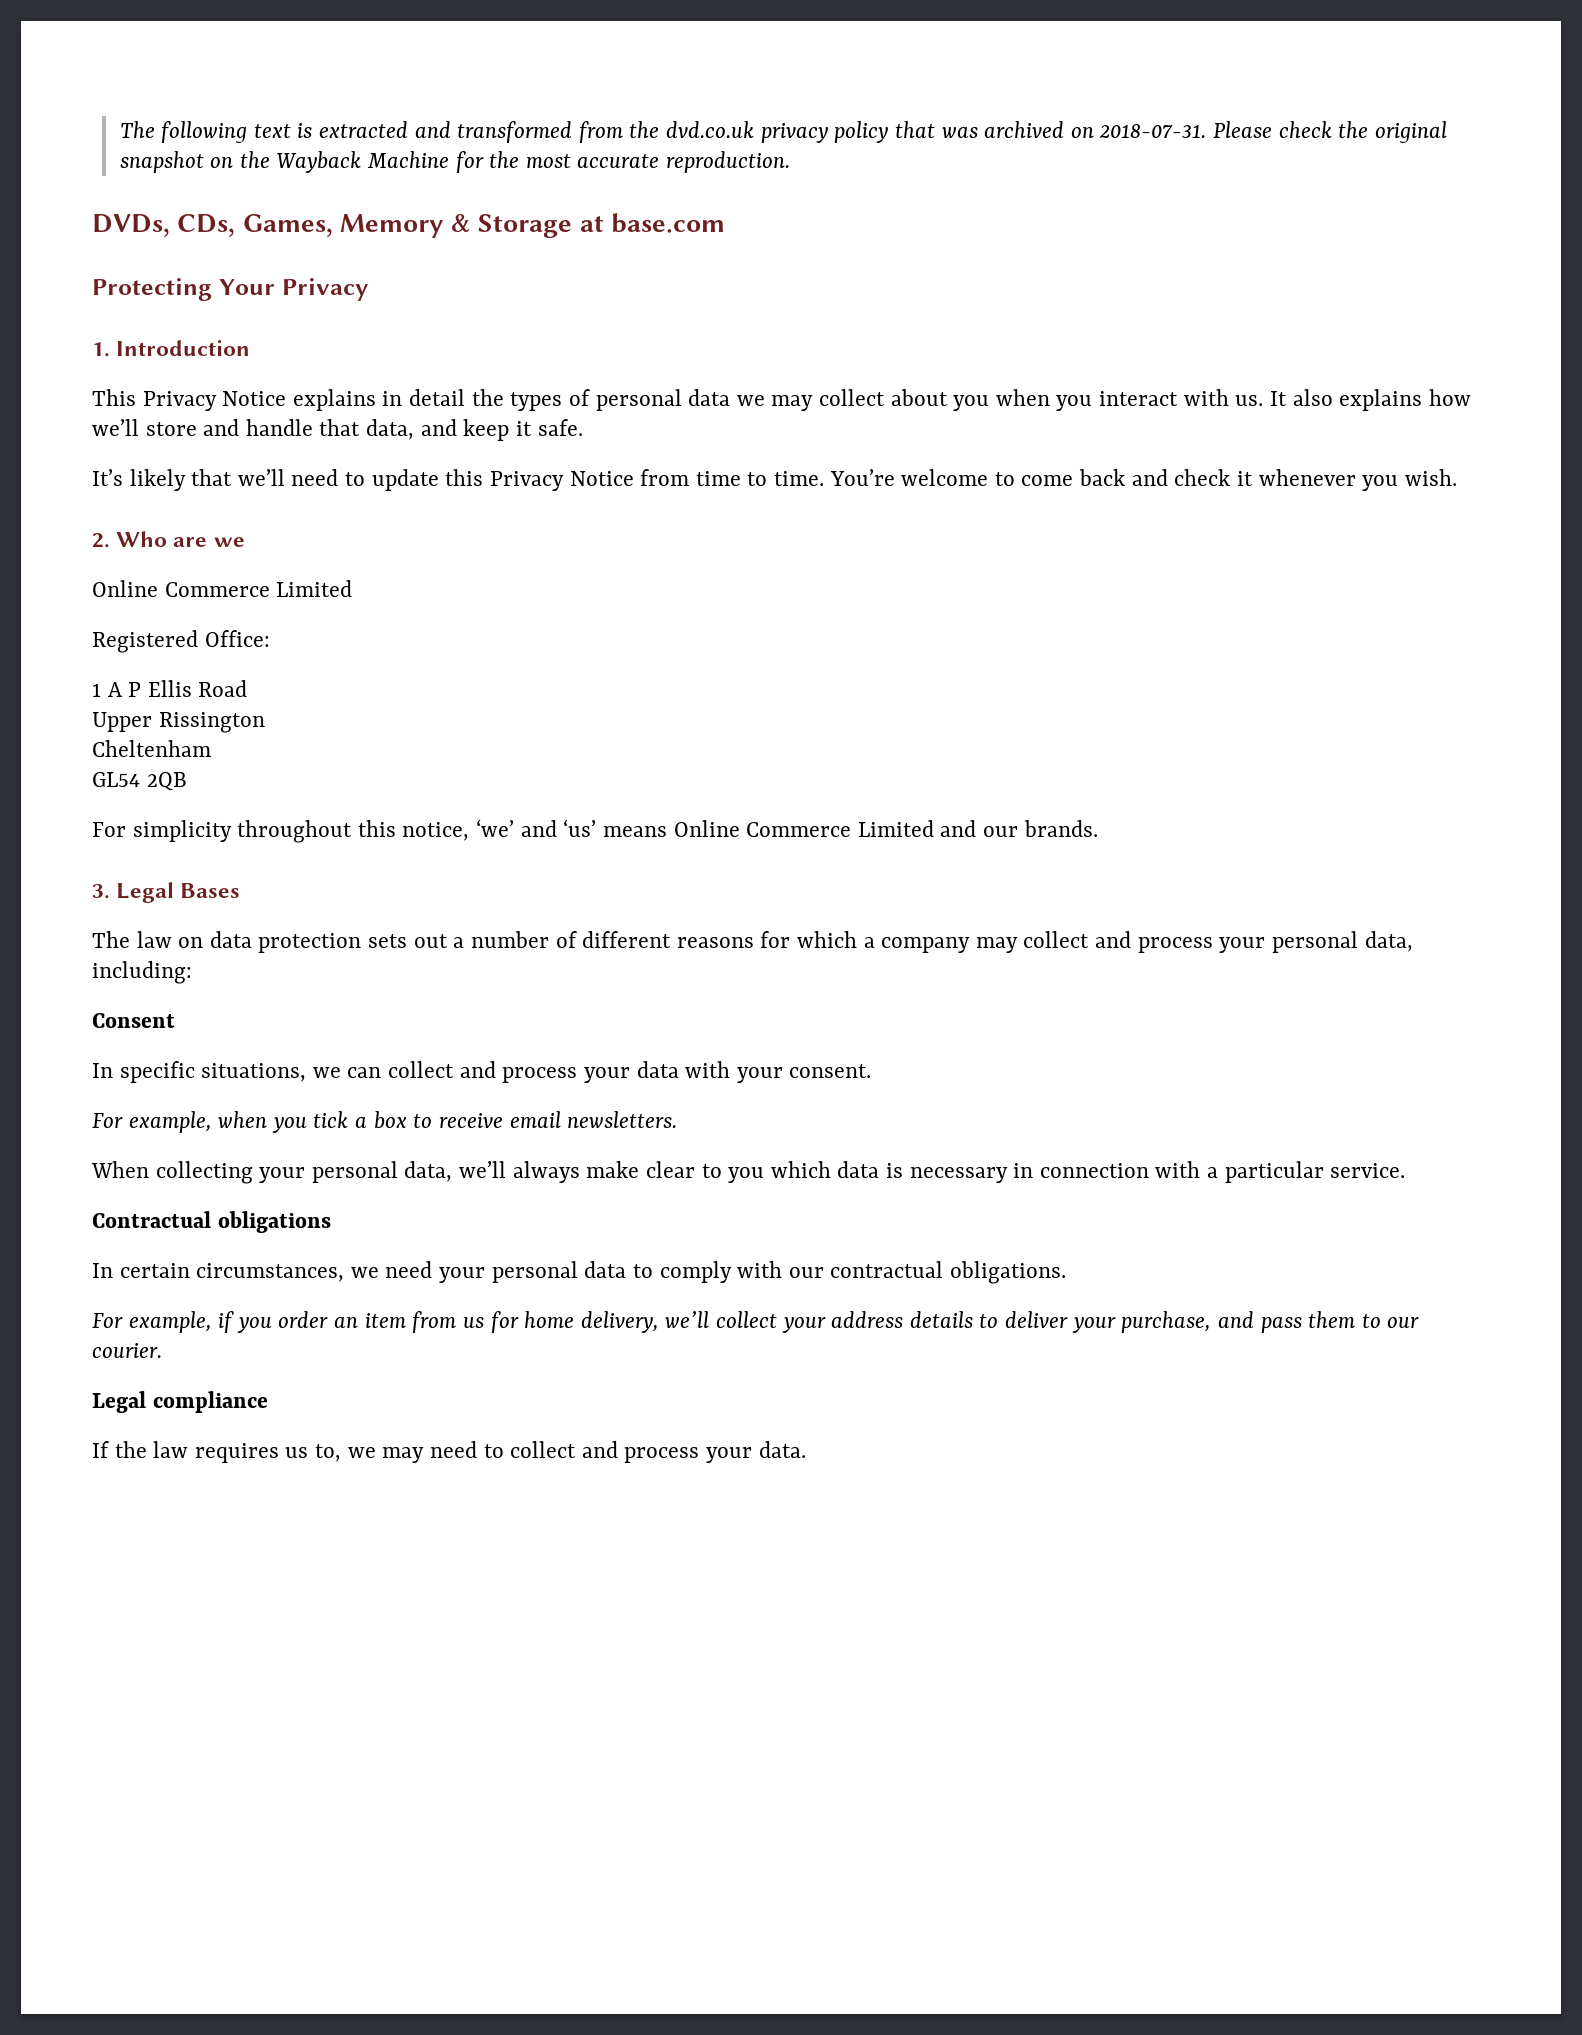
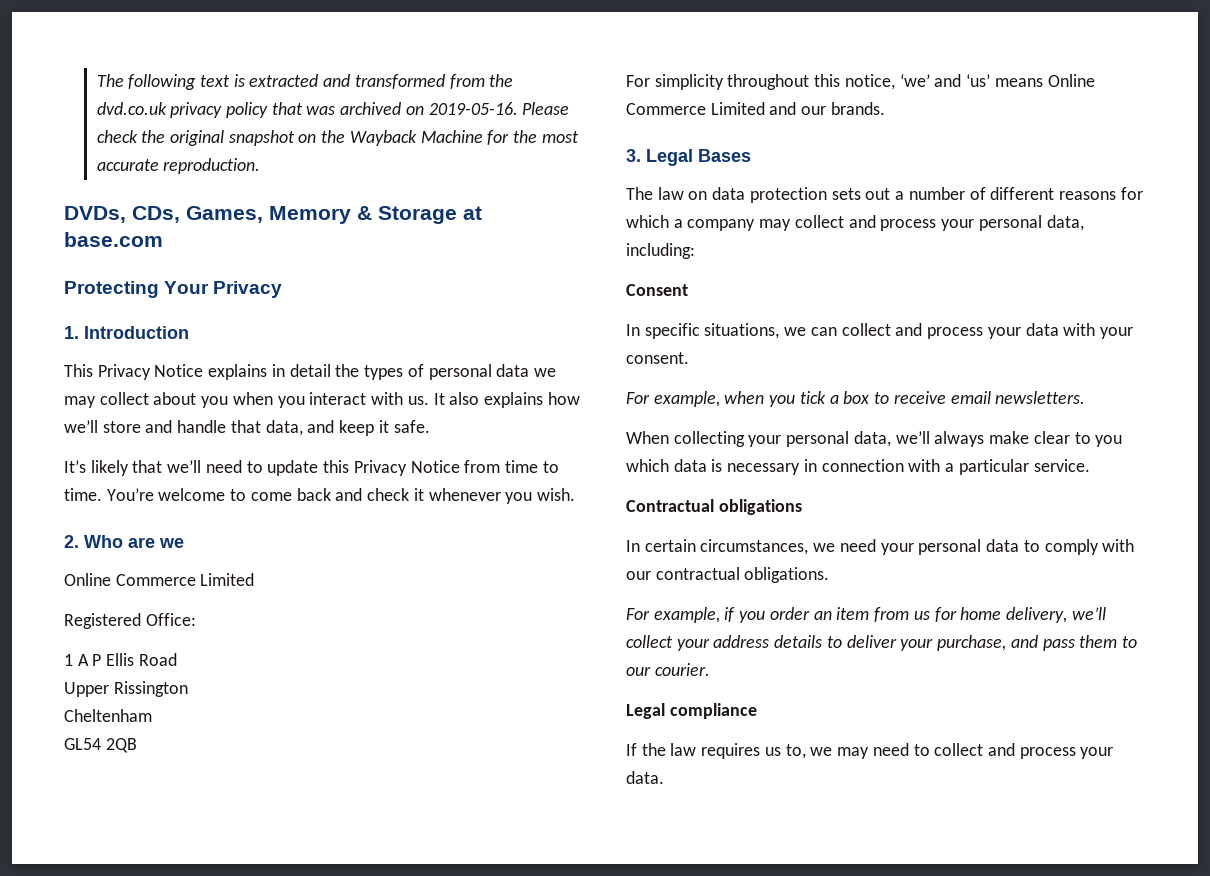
[1099,124,1207,138] 2018-07-31. -> [428,102,518,115] 2019-05-16.

